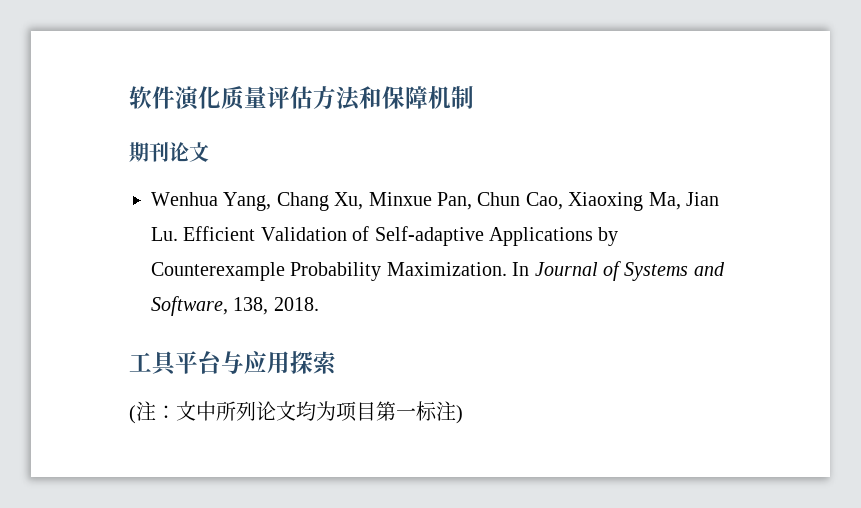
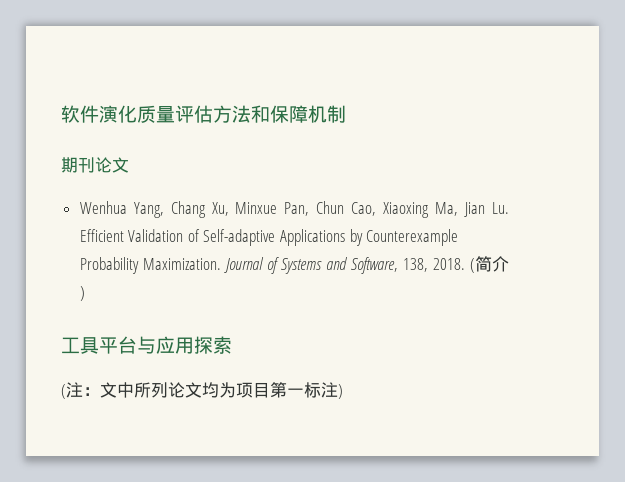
[512,262,530,276] In -> (221, 264) none
(319, 304) none -> [470,256,510,273] [79,286,85,301] (简介)

